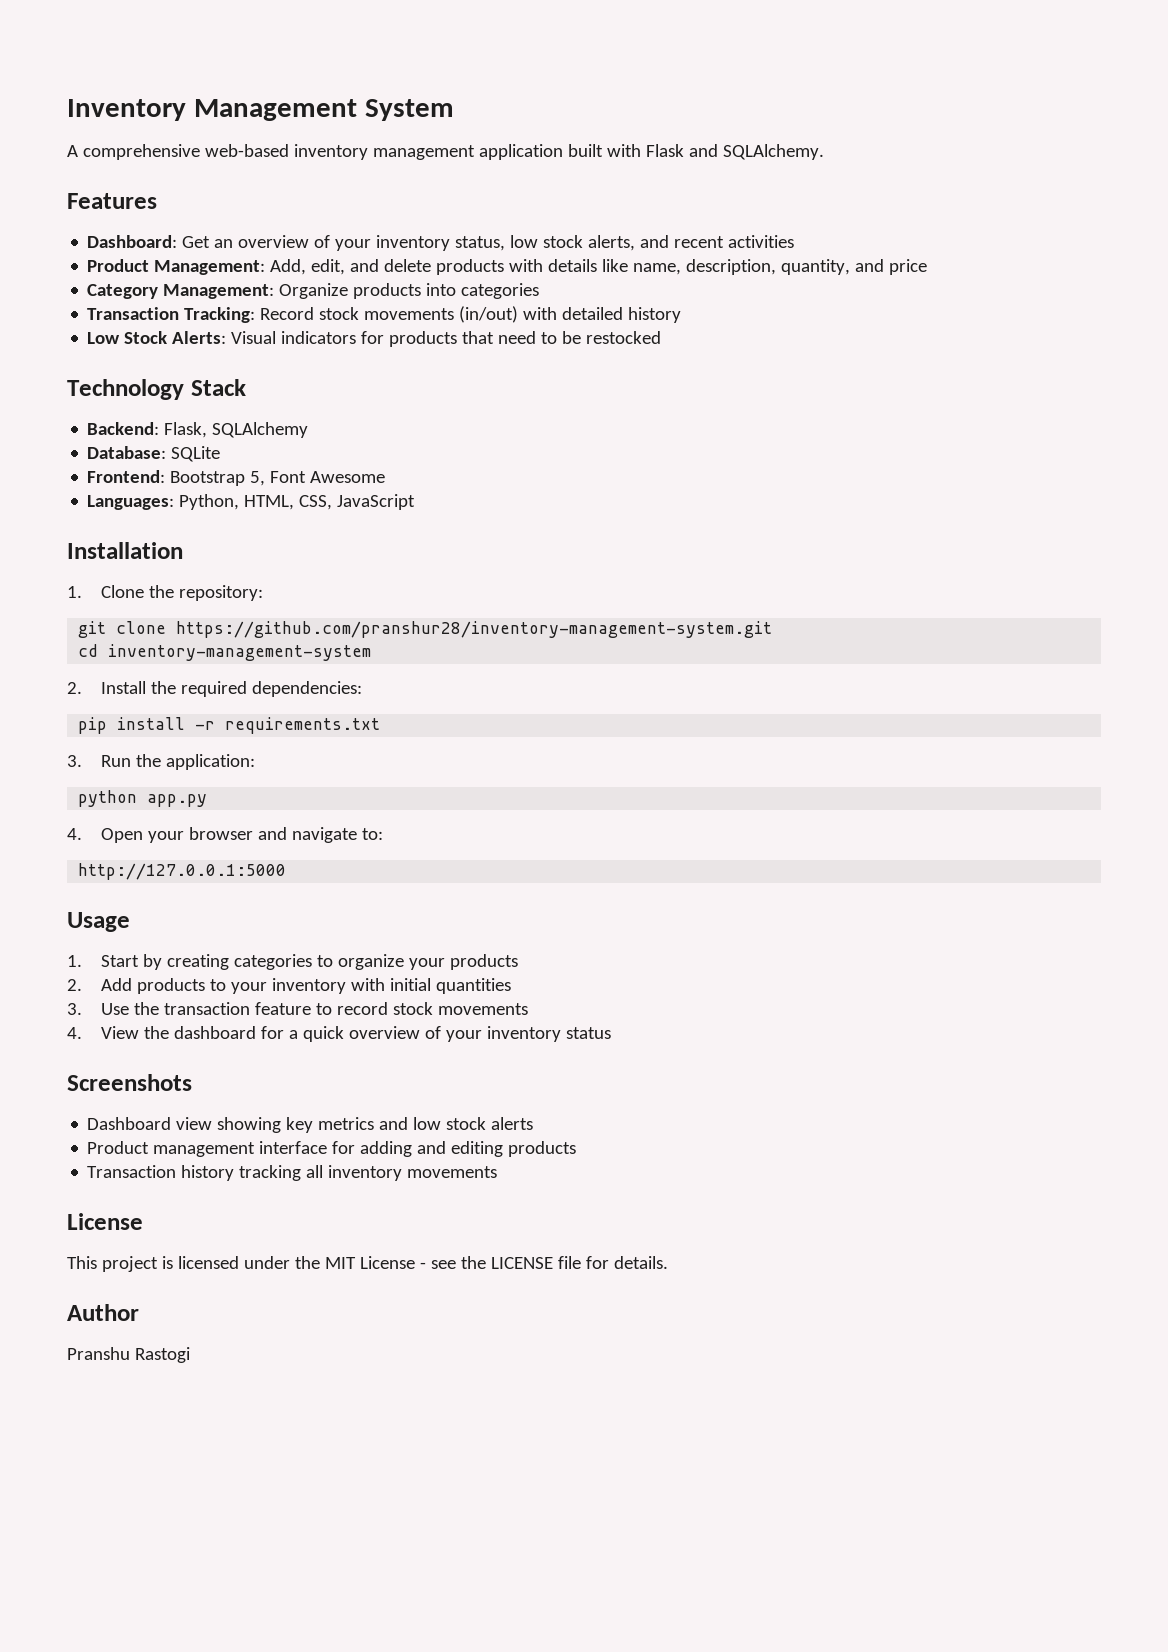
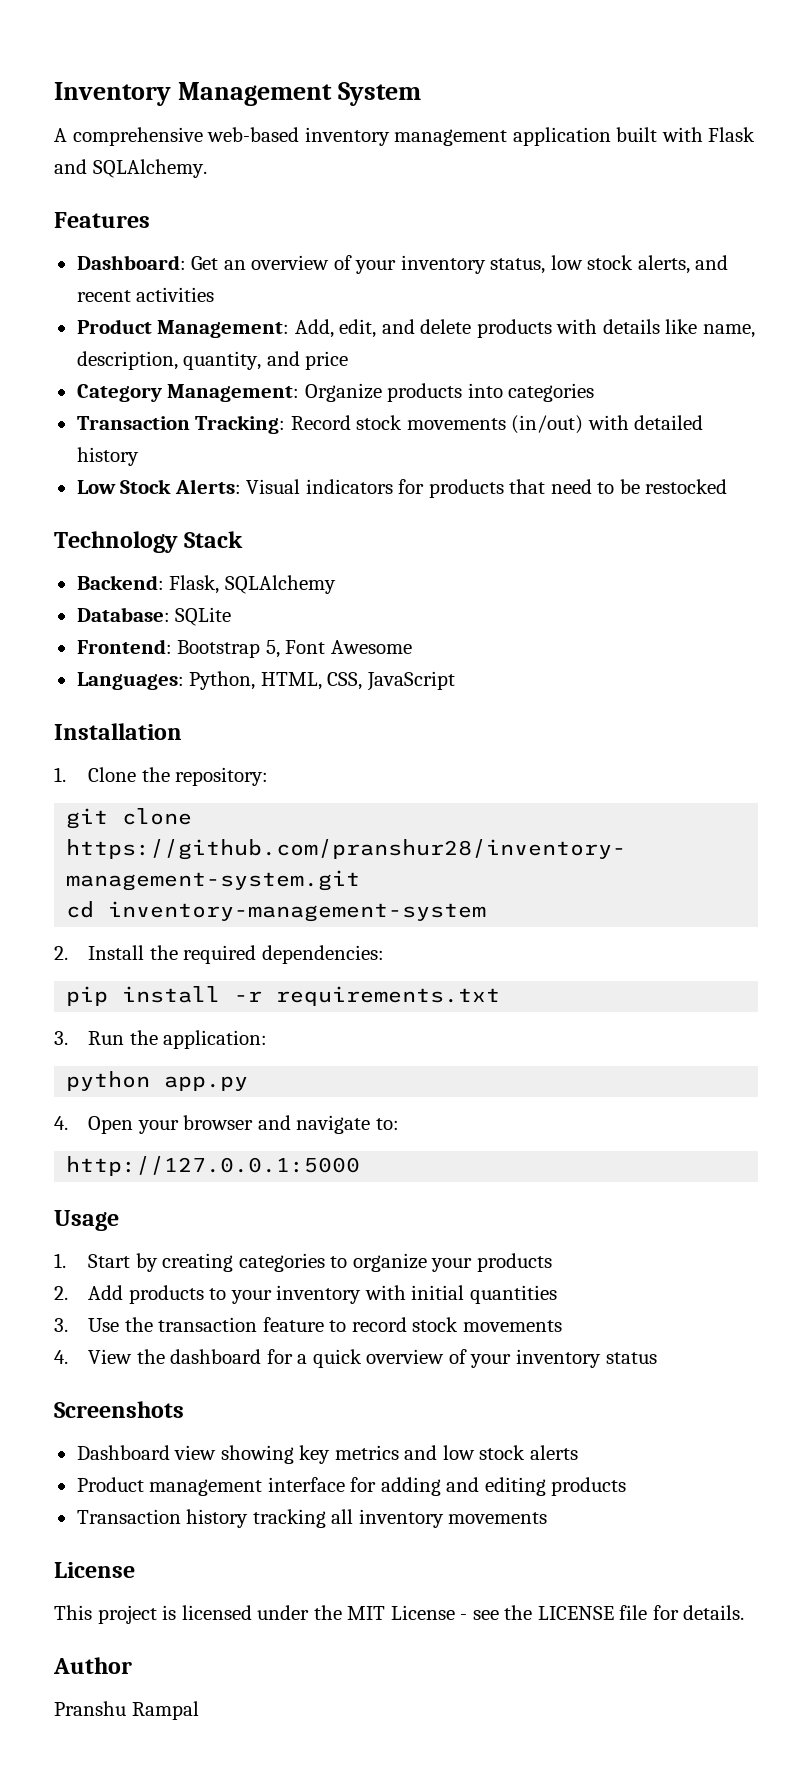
[134,1347,190,1363] Rastogi -> [131,1701,199,1720] Rampal

